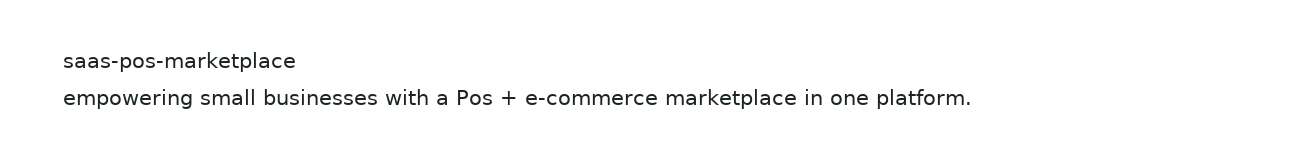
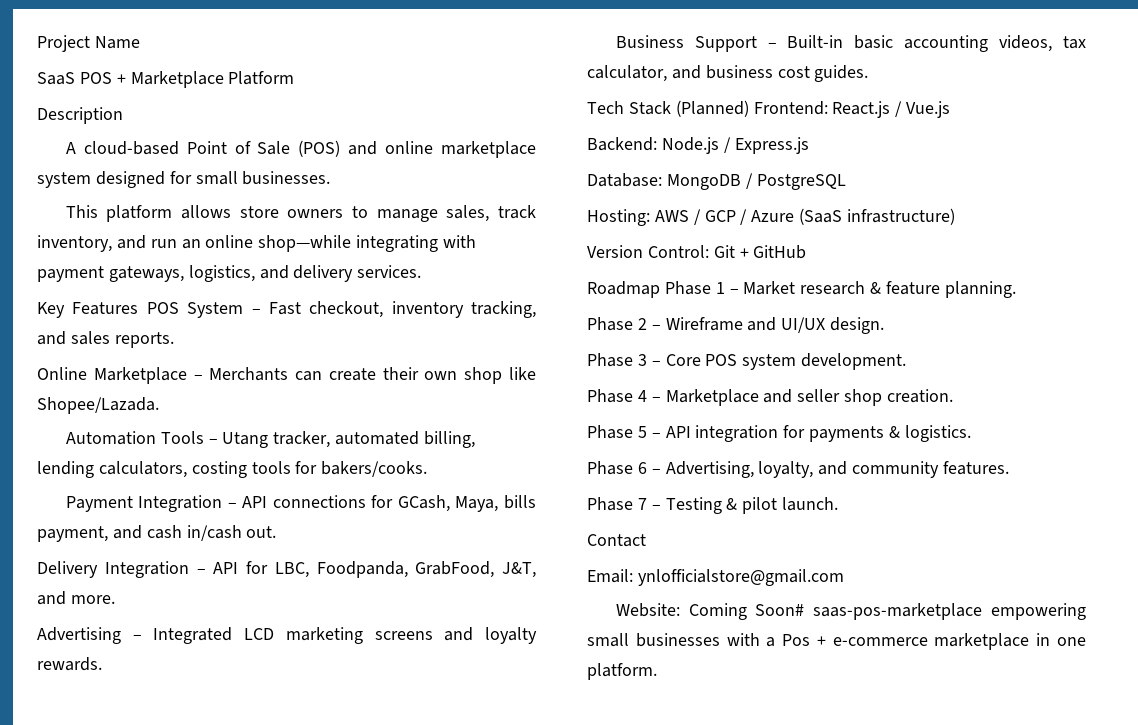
(63, 62) none -> [37,35,140,52] [37,71,295,88] [37,107,123,124] [65,140,536,158] [37,171,331,188] [65,205,536,222] [37,235,477,252] [37,265,422,282] [37,301,536,318] [37,331,174,348] [37,367,536,384] [37,397,159,414] [65,431,475,448] [37,461,428,478] [65,495,536,512] [37,525,277,542] [37,561,536,578] [37,591,115,605] [37,627,537,644] [37,657,102,671] [615,35,1086,52] [587,65,869,82] [587,100,951,118] [587,137,809,154] [587,173,846,190] [587,208,956,226] [587,245,807,259] [587,281,1016,298] [587,317,885,334] [587,353,907,370] [587,389,954,406] [587,425,971,442] [587,461,1010,478] [587,497,839,514] [587,534,646,547] [587,569,844,586] [615,603,805,620] Project Name // SaaS POS + Marketplace Platform // Description // A cloud-based Point of Sale (POS) and online marketplace system designed for small businesses. // This platform allows store owners to manage sales, track inventory, and run an online shop—while integrating with payment gateways, logistics, and delivery services. // Key Features POS System – Fast checkout, inventory tracking, and sales reports. // Online Marketplace – Merchants can create their own shop like Shopee/Lazada. // Automation Tools – Utang tracker, automated billing, lending calculators, costing tools for bakers/cooks. // Payment Integration – API connections for GCash, Maya, bills payment, and cash in/cash out. // Delivery Integration – API for LBC, Foodpanda, GrabFood, J&T, and more. // Advertising – Integrated LCD marketing screens and loyalty rewards. // Business Support – Built-in basic accounting videos, tax calculator, and business cost guides. // Tech Stack (Planned) Frontend: React.js / Vue.js // Backend: Node.js / Express.js // Database: MongoDB / PostgreSQL // Hosting: AWS / GCP / Azure (SaaS infrastructure) // Version Control: Git + GitHub // Roadmap Phase 1 – Market research & feature planning. // Phase 2 – Wireframe and UI/UX design. // Phase 3 – Core POS system development. // Phase 4 – Marketplace and seller shop creation. // Phase 5 – API integration for payments & logistics. // Phase 6 – Advertising, loyalty, and community features. // Phase 7 – Testing & pilot launch. // Contact // Email: ynlofficialstore@gmail.com // Website: Coming Soon#
(296, 62) // -> (983, 611) none

